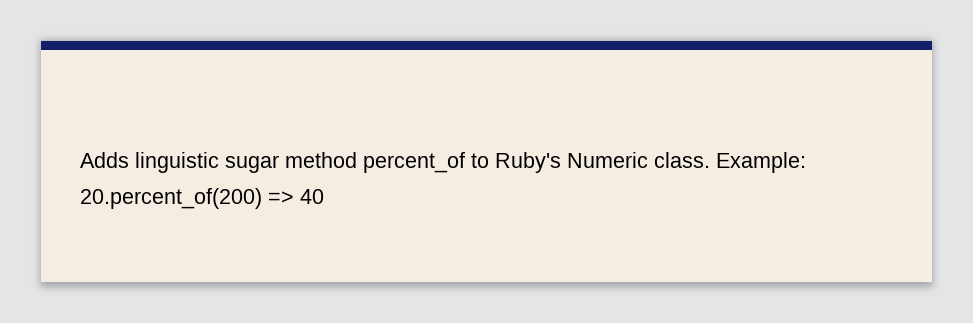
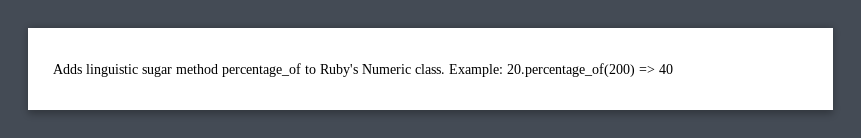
[363,152,465,173] percent_of -> [222,63,301,77] percentage_of
[80,188,262,209] 20.percent_of(200) -> [507,63,635,77] 20.percentage_of(200)

